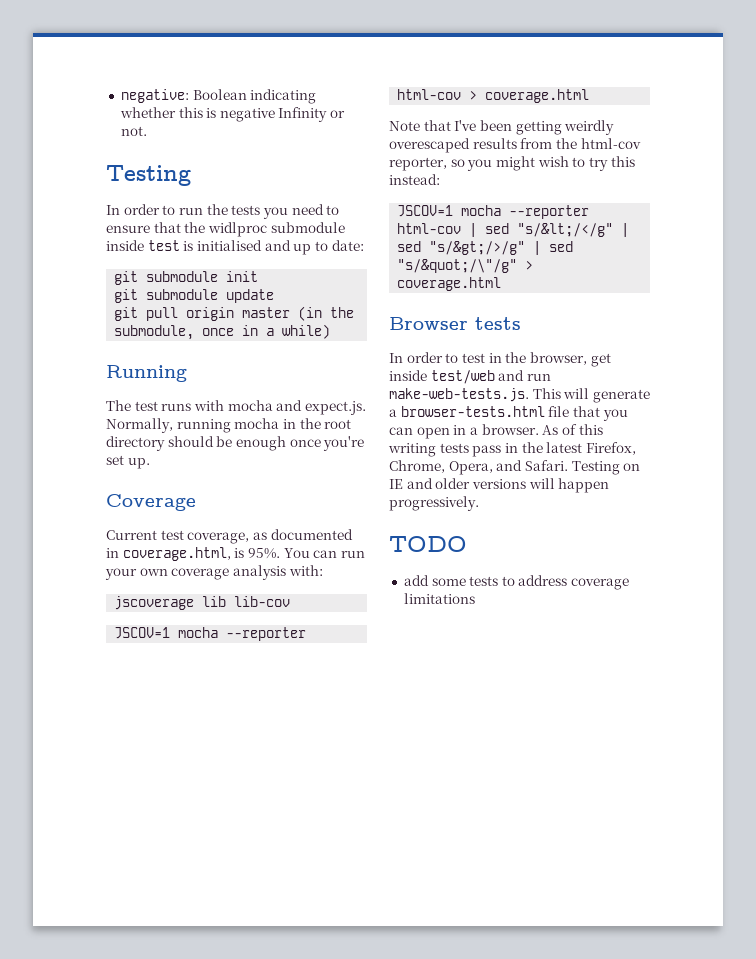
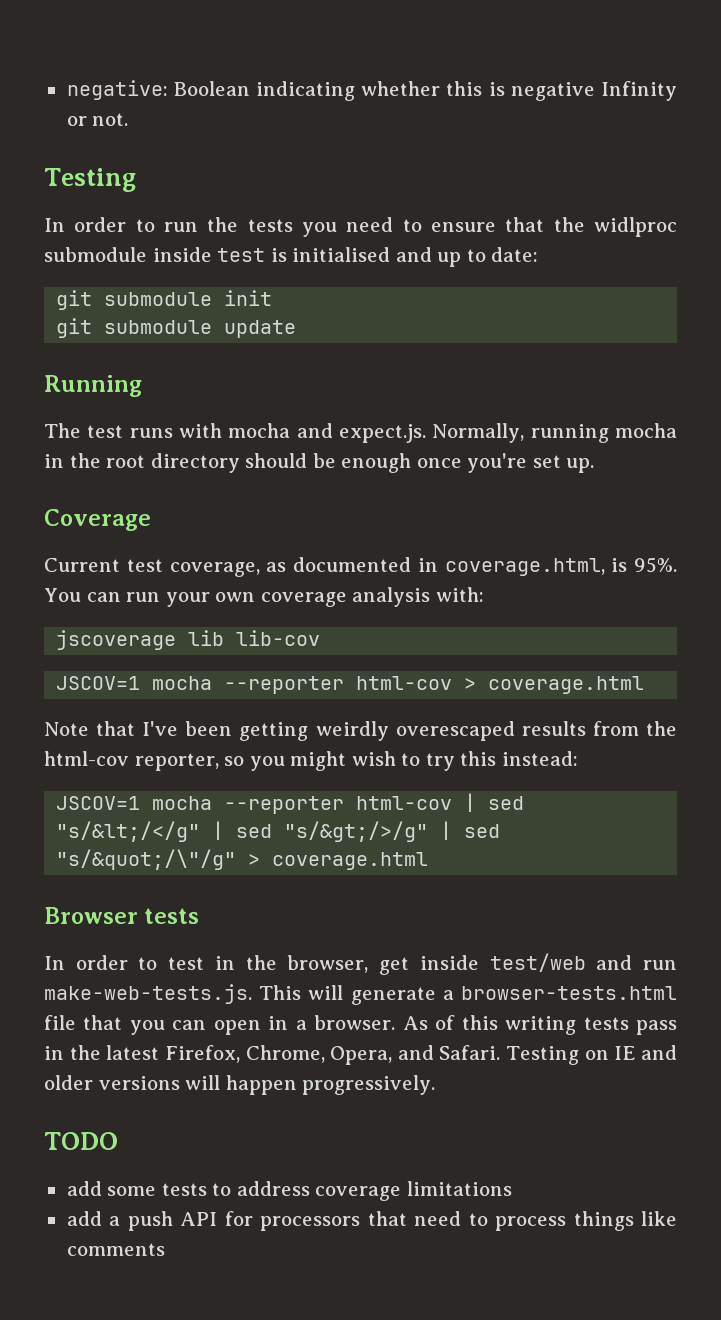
[114,306,355,321] [114,324,331,340] // git pull origin master (in the submodule, once in a while) -> (297, 329) none
(475, 598) none -> [66,1211,677,1231] [66,1243,165,1256] // add a push API for processors that need to process things like comments

